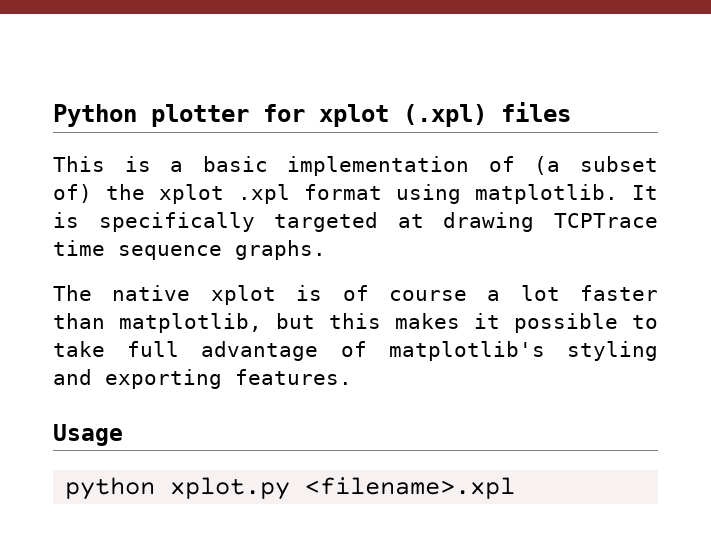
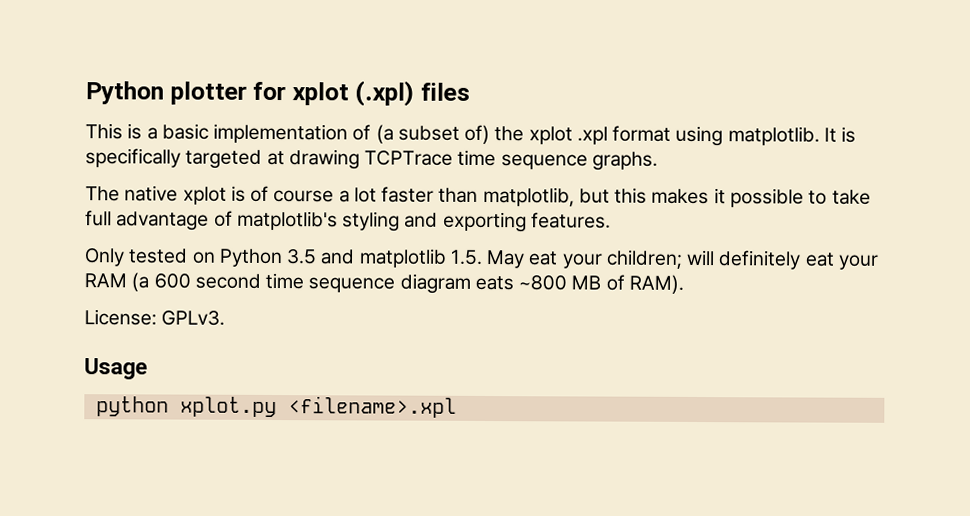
(352, 377) none -> [84,248,879,270] [84,272,684,294] [84,309,226,326] // Only tested on Python 3.5 and matplotlib 1.5. May eat your children; will definitely eat your RAM (a 600 second time sequence diagram eats ~800 MB of RAM). // License: GPLv3.

